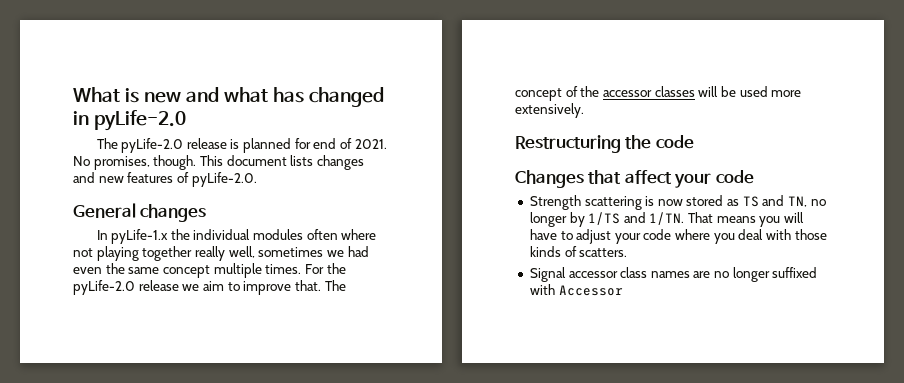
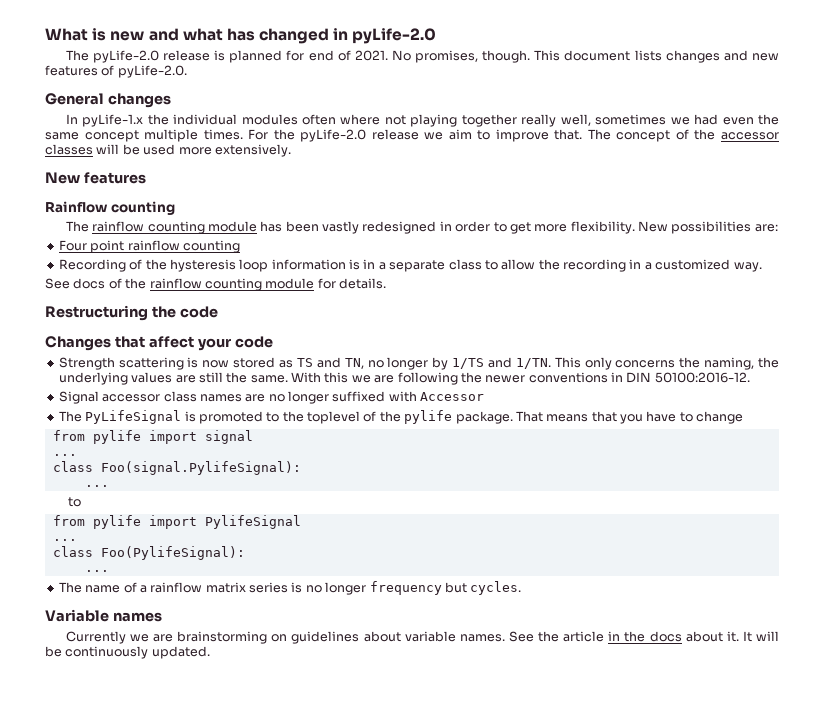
(584, 110) none -> [45,172,146,184] [45,201,175,215] [65,221,778,234] [58,240,240,253] [58,259,762,272] [45,278,386,291] // New features // Rainflow counting // The rainflow counting module has been vastly redesigned in order to get more flexibility. New possibilities are: // Four point rainflow counting // Recording of the hysteresis loop information is in a separate class to allow the recording in a customized way. // See docs of the rainflow counting module for details.
[688,212,805,227] [529,229,827,244] [529,246,628,257] That means you will have to adjust your code where you deal with those kinds of scatters. -> [554,357,779,370] [58,372,750,385] This only concerns the naming, the underlying values are still the same. With this we are following the newer conventions in DIN 50100:2016-12.
(623, 290) none -> [58,410,744,424] [52,430,253,444] [52,454,77,456] [52,461,301,475] [84,485,109,487] [68,497,82,507] [52,515,301,529] [52,539,77,541] [52,546,245,560] [84,570,109,572] [58,581,522,595] [45,609,162,622] [65,631,780,644] [45,646,210,659] // The PyLifeSignal is promoted to the toplevel of the pylife package. That means that you have to change // from pylife import signal // ... // class Foo(signal.PylifeSignal): // ... // to // from pylife import PylifeSignal // ... // class Foo(PylifeSignal): // ... // The name of a rainflow matrix series is no longer frequency but cycles. // Variable names // Currently we are brainstorming on guidelines about variable names. See the article in the docs about it. It will be continuously updated.

